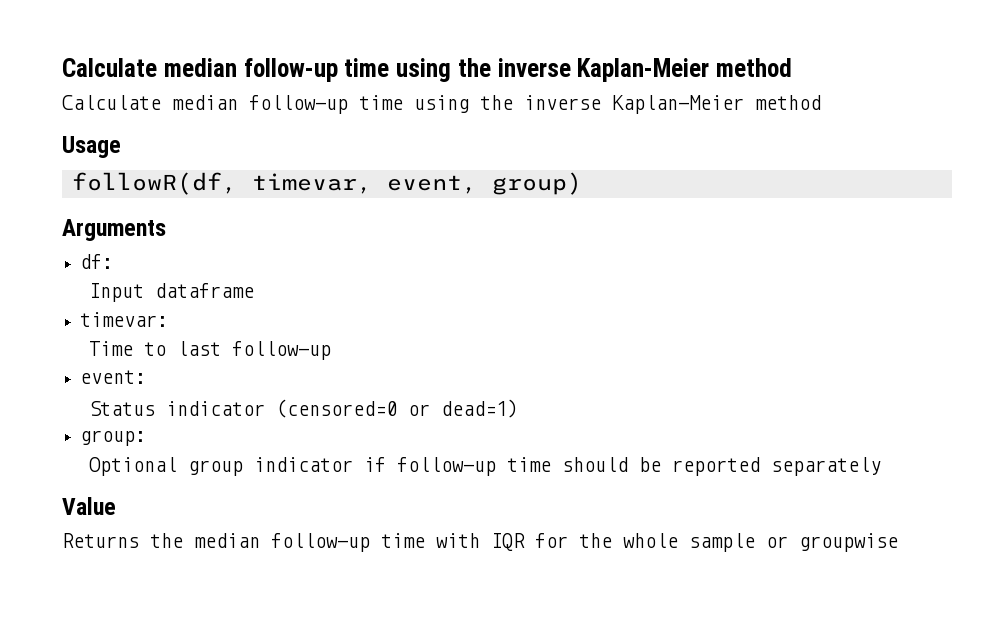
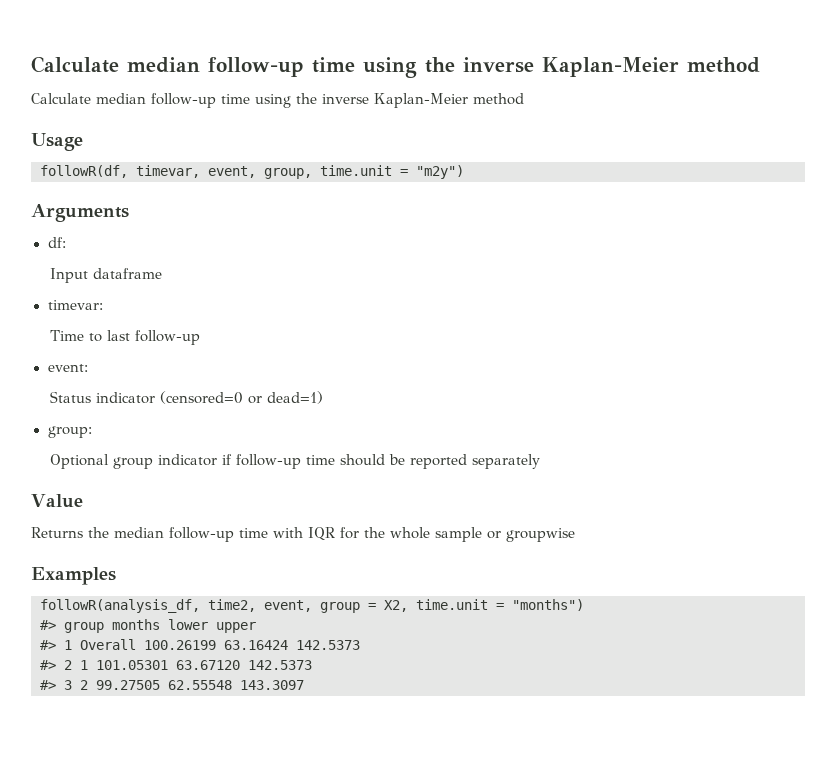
[491,172,582,195] group) -> [264,165,464,179] group, time.unit = "m2y")
(898, 542) none -> [31,567,116,585] [40,599,584,613] [40,619,256,633] [40,639,360,650] [40,660,312,670] [40,680,304,690] // Examples // followR(analysis_df, time2, event, group = X2, time.unit = "months") // #> group months lower upper // #> 1 Overall 100.26199 63.16424 142.5373 // #> 2 1 101.05301 63.67120 142.5373 // #> 3 2 99.27505 62.55548 143.3097

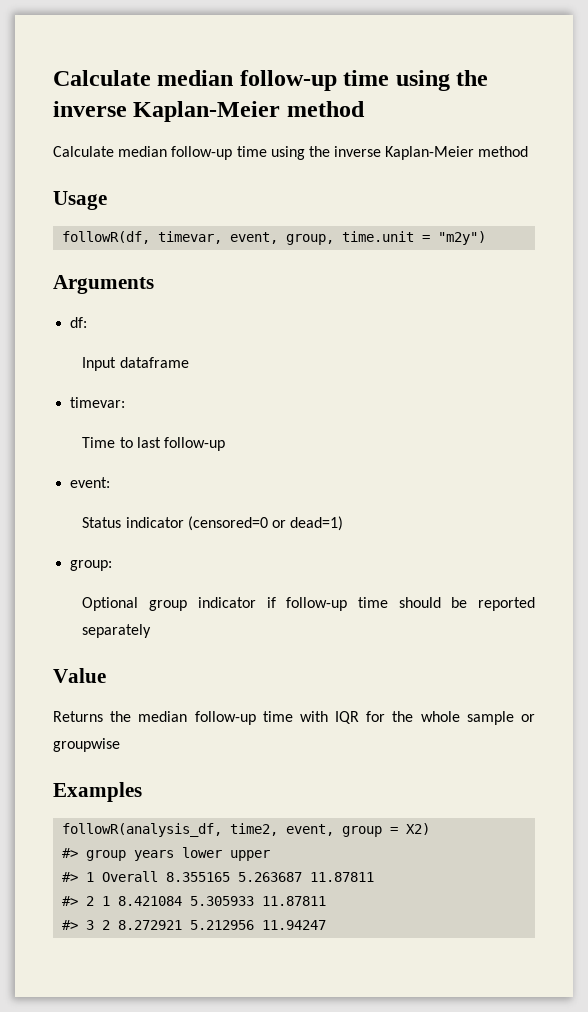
[384,599,584,612] X2, time.unit = "months") -> [406,823,431,835] X2)
[112,619,160,630] months -> [134,850,175,861] years
[144,640,360,650] 100.26199 63.16424 142.5373 -> [166,872,375,882] 8.355165 5.263687 11.87811
[96,660,312,670] 101.05301 63.67120 142.5373 -> [118,896,327,906] 8.421084 5.305933 11.87811
[96,680,304,690] 99.27505 62.55548 143.3097 -> [118,920,327,930] 8.272921 5.212956 11.94247

